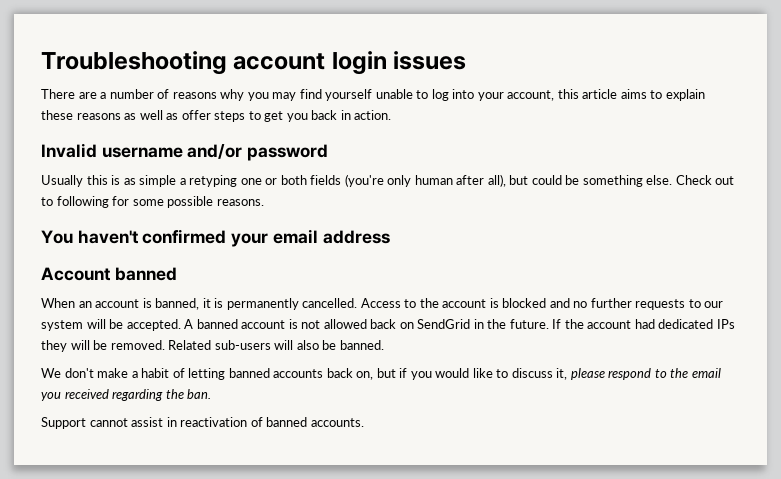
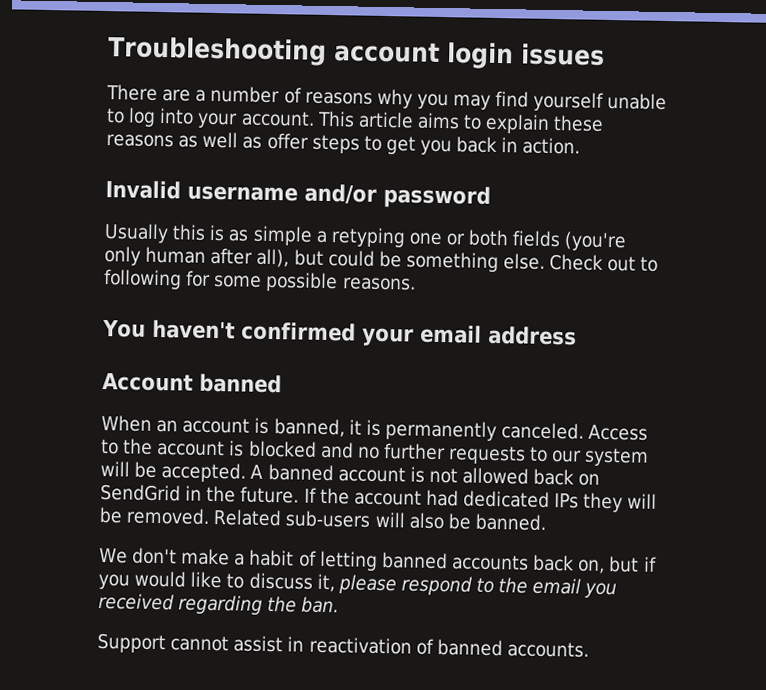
[507,89,579,101] account, this -> [240,110,355,128] account. This
[302,298,358,308] cancelled. -> [501,422,585,440] canceled.

